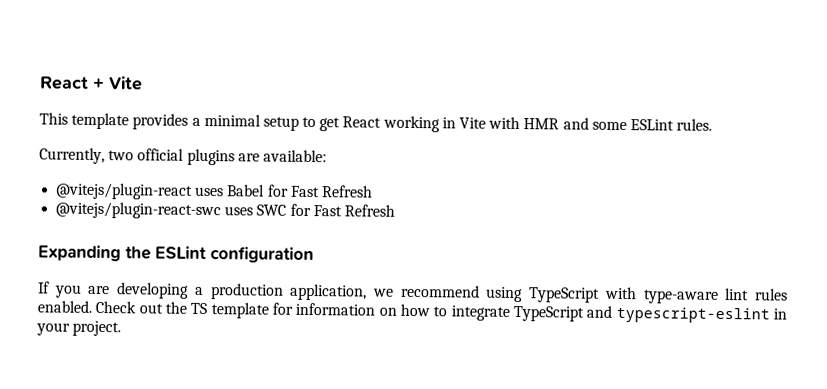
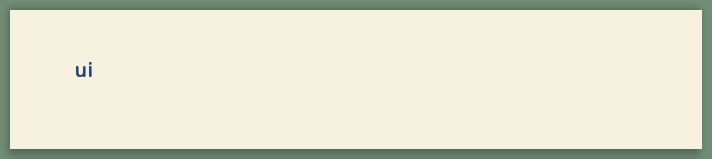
[39,76,143,91] [39,112,713,133] [39,147,327,166] [55,182,373,200] [55,201,395,220] [38,244,314,264] [38,281,788,304] [37,300,787,324] [36,320,122,337] React + Vite // This template provides a minimal setup to get React working in Vite with HMR and some ESLint rules. // Currently, two official plugins are available: // @vitejs/plugin-react uses Babel for Fast Refresh // @vitejs/plugin-react-swc uses SWC for Fast Refresh // Expanding the ESLint configuration // If you are developing a production application, we recommend using TypeScript with type-aware lint rules enabled. Check out the TS template for information on how to integrate TypeScript and typescript-eslint in your project. -> [75,62,93,77] ui

